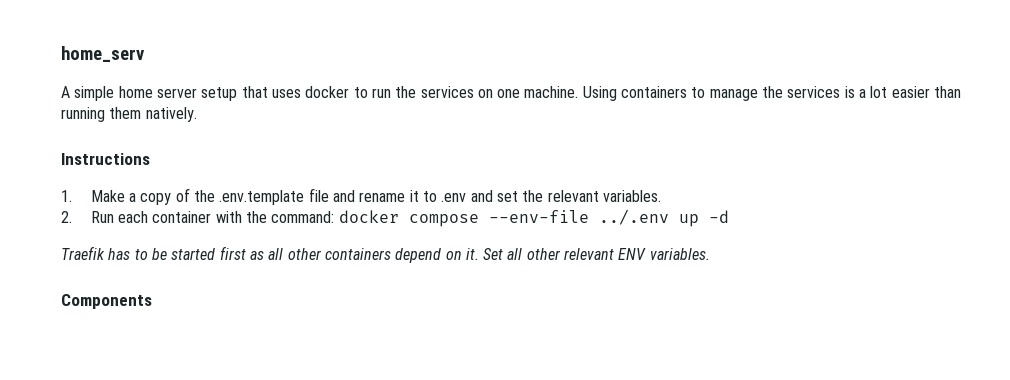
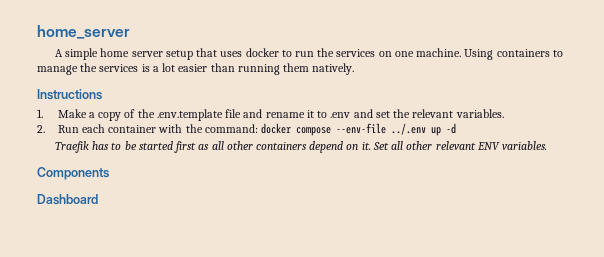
[61,46,145,62] home_serv -> [37,25,130,39] home_server
(152, 301) none -> [37,194,98,205] // Dashboard

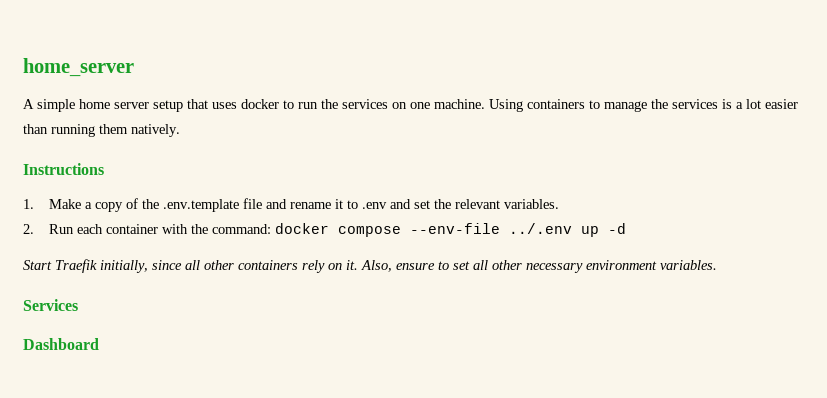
[54,141,210,153] Traefik has to be started first as -> [23,259,182,273] Start Traefik initially, since
[309,141,344,153] depend -> [302,260,325,273] rely
[372,141,548,151] [37,167,109,180] Set all other relevant ENV variables. // Components -> [361,260,717,273] [23,299,78,311] Also, ensure to set all other necessary environment variables. // Services

